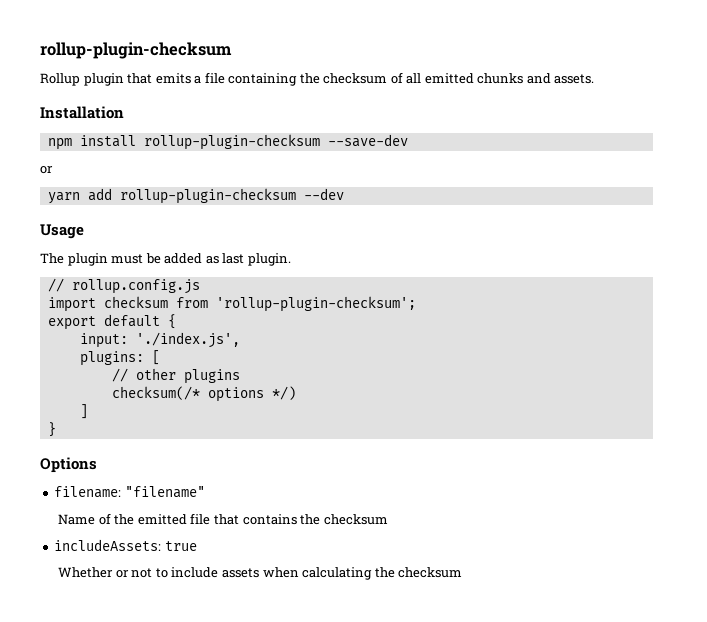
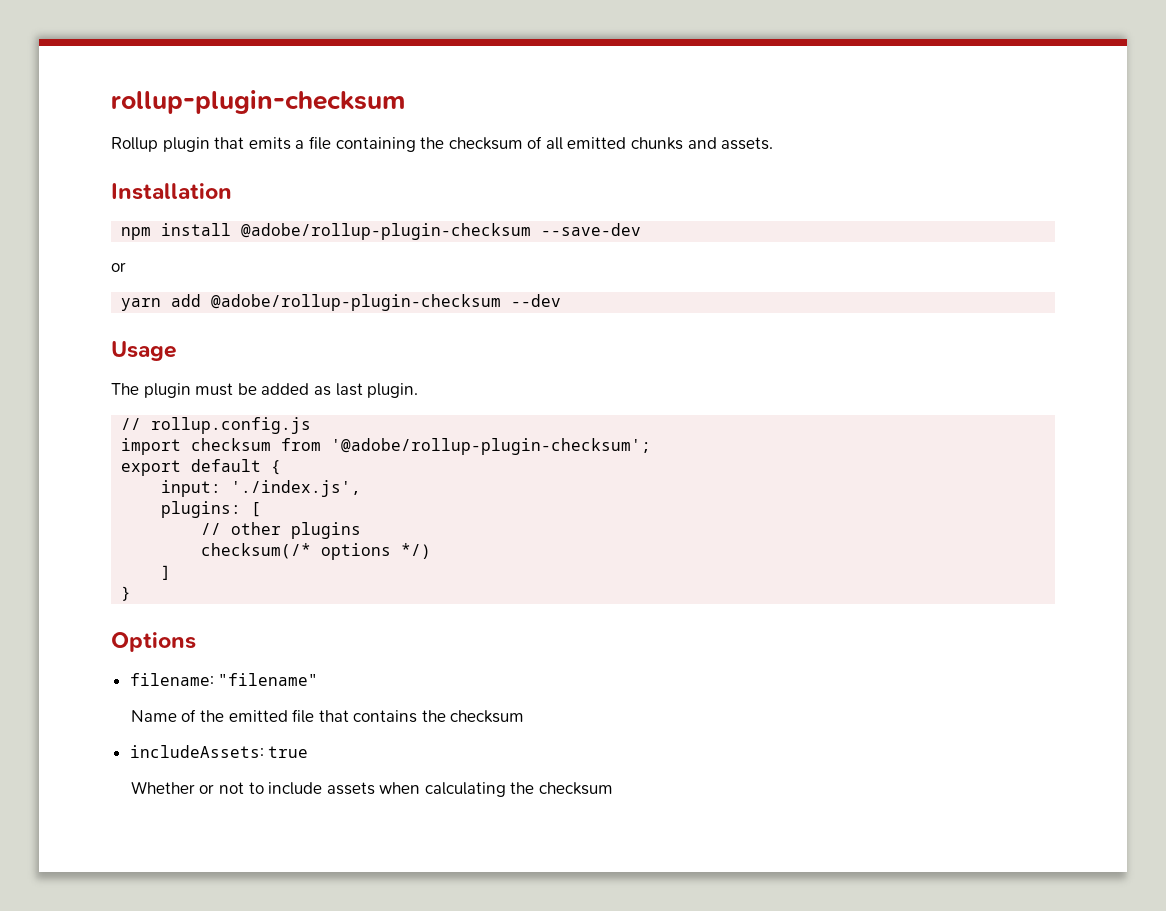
[143,134,320,150] rollup-plugin-checksum -> [241,223,532,240] @adobe/rollup-plugin-checksum
[119,188,296,204] rollup-plugin-checksum -> [211,294,502,311] @adobe/rollup-plugin-checksum
[215,296,416,312] 'rollup-plugin-checksum'; -> [331,438,652,455] '@adobe/rollup-plugin-checksum';

